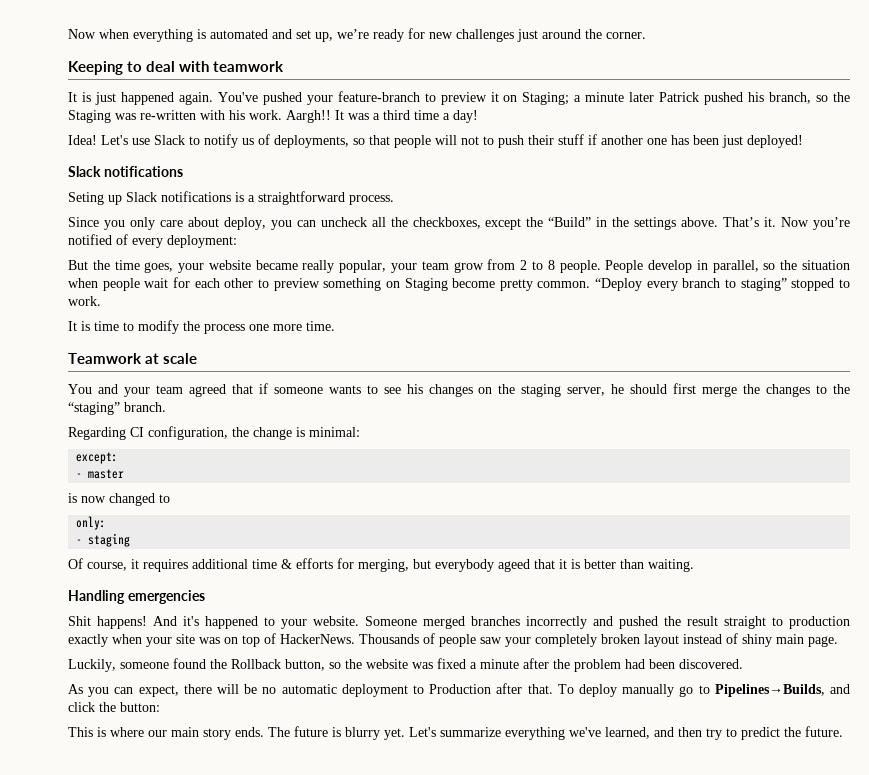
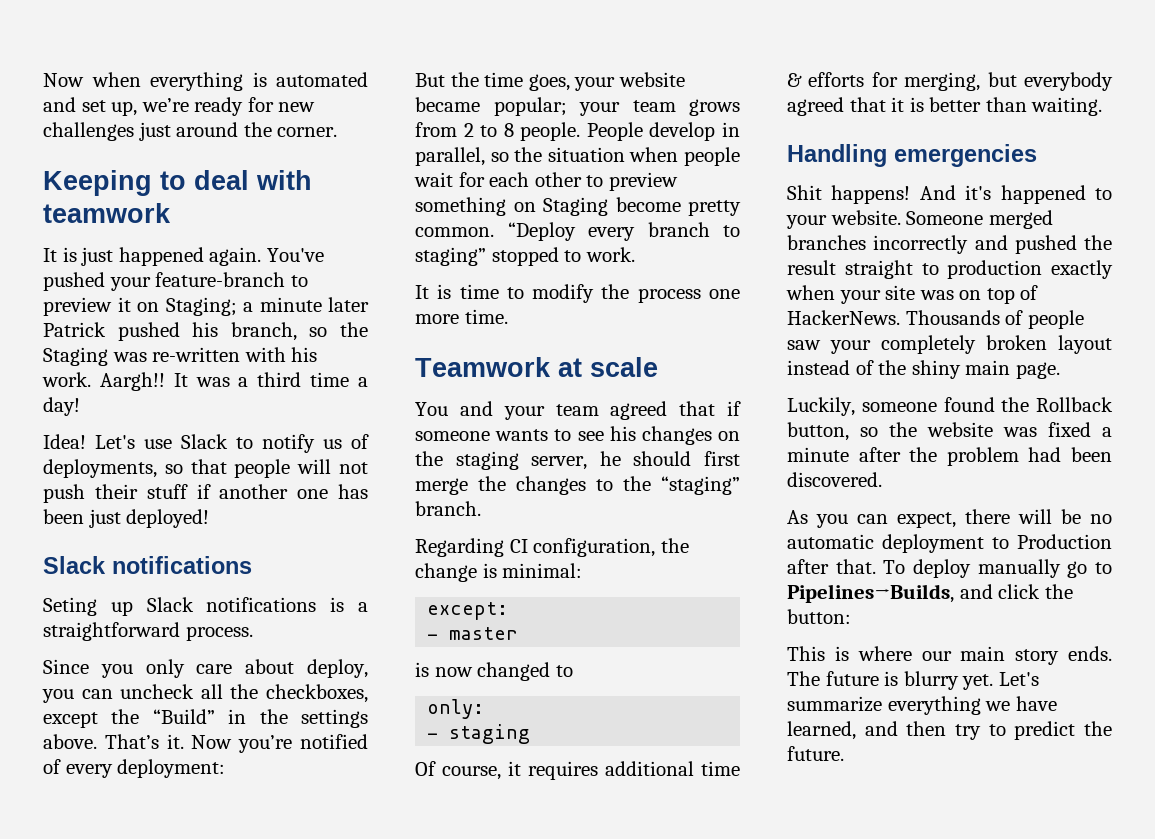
[483,136,494,145] to -> (369, 468) none
[302,260,484,273] really popular, your team grow -> [493,97,740,116] popular; your team grows
[498,559,530,572] ageed -> [787,97,844,116] agreed
(738, 638) none -> [878,360,907,375] the
[569,727,601,737] we've -> [985,696,1057,711] we have

